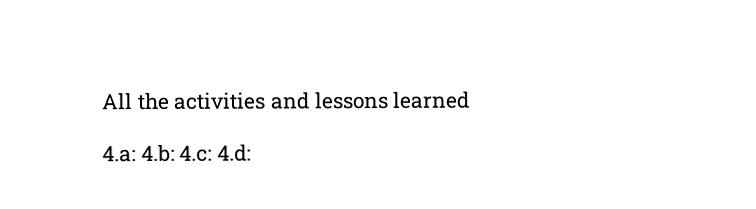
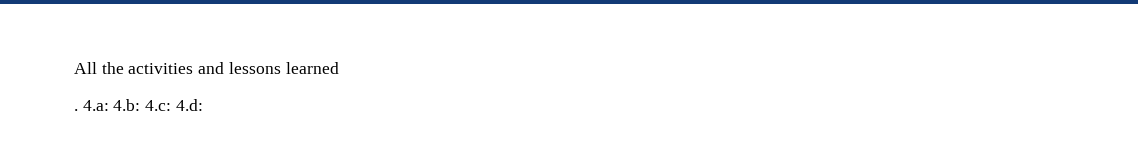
(471, 100) none -> [74,109,78,111] .

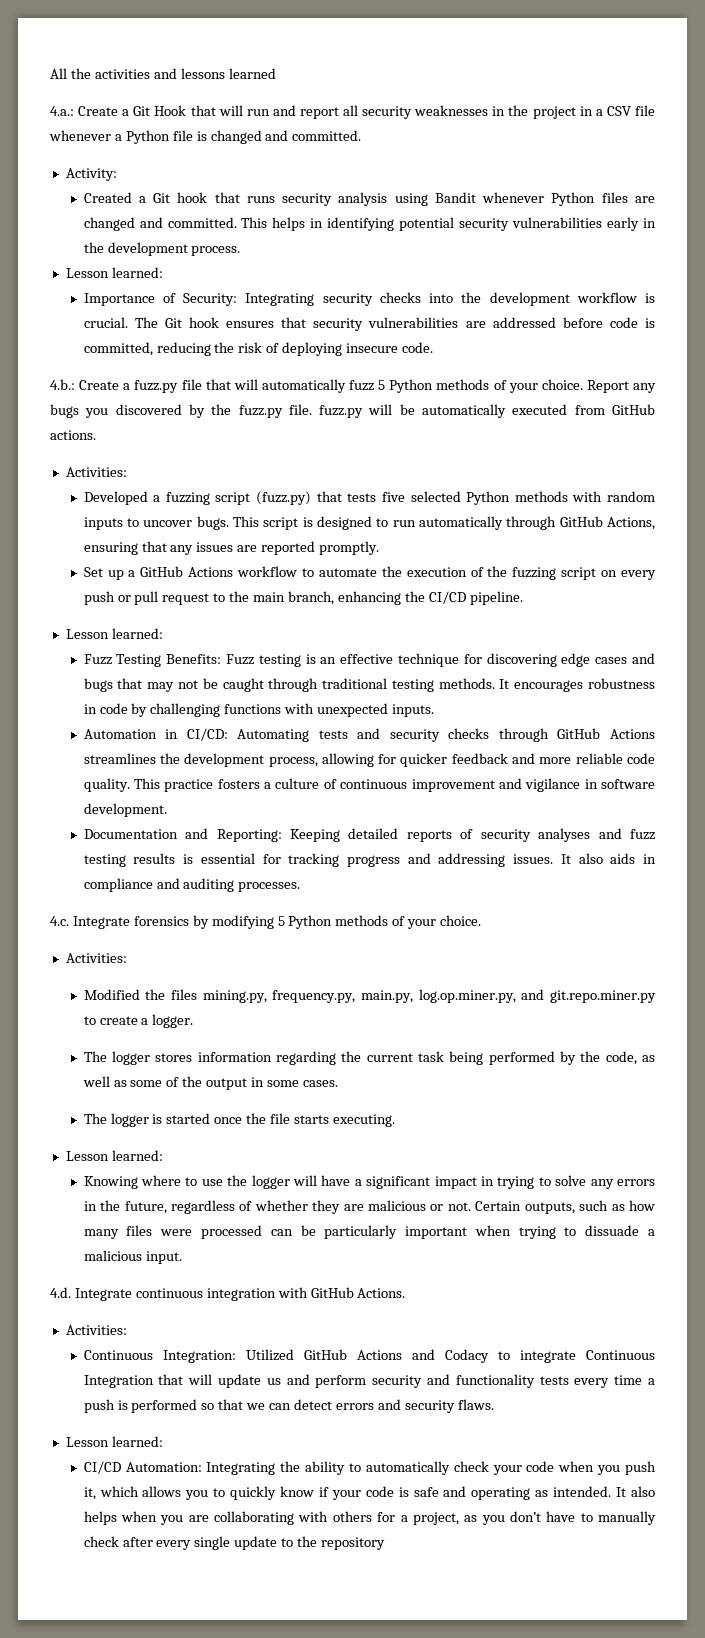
[74,99,203,111] . 4.a: 4.b: 4.c: 4.d: -> [50,105,655,119] [49,130,362,144] [65,168,117,181] [83,192,656,206] [83,217,656,231] [83,242,241,256] [65,267,163,278] [83,292,655,306] [83,317,655,331] [83,342,434,356] [50,379,656,393] [50,404,655,418] [50,430,96,440] [65,467,127,477] [83,491,655,505] [83,516,655,530] [83,541,380,555] [83,566,656,580] [83,591,523,605] [65,628,163,639] [83,653,656,667] [83,678,656,692] [83,703,435,717] [83,728,655,742] [83,753,655,767] [83,778,655,792] [83,803,167,817] [83,828,656,842] [83,853,657,867] [83,878,301,892] [50,915,482,929] [65,953,127,963] [83,989,656,1003] [83,1014,194,1028] [83,1051,655,1065] [82,1076,338,1090] [83,1113,395,1127] [65,1150,163,1161] [83,1175,656,1189] [83,1200,655,1214] [83,1225,655,1239] [83,1250,182,1264] [50,1287,406,1301] [65,1325,127,1335] [83,1349,656,1363] [83,1374,656,1388] [83,1399,494,1413] [65,1436,163,1447] [83,1461,656,1475] [83,1486,655,1500] [83,1511,656,1525] [83,1536,386,1550] 4.a.: Create a Git Hook that will run and report all security weaknesses in the project in a CSV file whenever a Python file is changed and committed. // Activity: // Created a Git hook that runs security analysis using Bandit whenever Python files are changed and committed. This helps in identifying potential security vulnerabilities early in the development process. // Lesson learned: // Importance of Security: Integrating security checks into the development workflow is crucial. The Git hook ensures that security vulnerabilities are addressed before code is committed, reducing the risk of deploying insecure code. // 4.b.: Create a fuzz.py file that will automatically fuzz 5 Python methods of your choice. Report any bugs you discovered by the fuzz.py file. fuzz.py will be automatically executed from GitHub actions. // Activities: // Developed a fuzzing script (fuzz.py) that tests five selected Python methods with random inputs to uncover bugs. This script is designed to run automatically through GitHub Actions, ensuring that any issues are reported promptly. // Set up a GitHub Actions workflow to automate the execution of the fuzzing script on every push or pull request to the main branch, enhancing the CI/CD pipeline. // Lesson learned: // Fuzz Testing Benefits: Fuzz testing is an effective technique for discovering edge cases and bugs that may not be caught through traditional testing methods. It encourages robustness in code by challenging functions with unexpected inputs. // Automation in CI/CD: Automating tests and security checks through GitHub Actions streamlines the development process, allowing for quicker feedback and more reliable code quality. This practice fosters a culture of continuous improvement and vigilance in software development. // Documentation and Reporting: Keeping detailed reports of security analyses and fuzz testing results is essential for tracking progress and addressing issues. It also aids in compliance and auditing processes. // 4.c. Integrate forensics by modifying 5 Python methods of your choice. // Activities: // Modified the files mining.py, frequency.py, main.py, log.op.miner.py, and git.repo.miner.py to create a logger. // The logger stores information regarding the current task being performed by the code, as well as some of the output in some cases. // The logger is started once the file starts executing. // Lesson learned: // Knowing where to use the logger will have a significant impact in trying to solve any errors in the future, regardless of whether they are malicious or not. Certain outputs, such as how many files were processed can be particularly important when trying to dissuade a malicious input. // 4.d. Integrate continuous integration with GitHub Actions. // Activities: // Continuous Integration: Utilized GitHub Actions and Codacy to integrate Continuous Integration that will update us and perform security and functionality tests every time a push is performed so that we can detect errors and security flaws. // Lesson learned: // CI/CD Automation: Integrating the ability to automatically check your code when you push it, which allows you to quickly know if your code is safe and operating as intended. It also helps when you are collaborating with others for a project, as you don’t have to manually check after every single update to the repository

